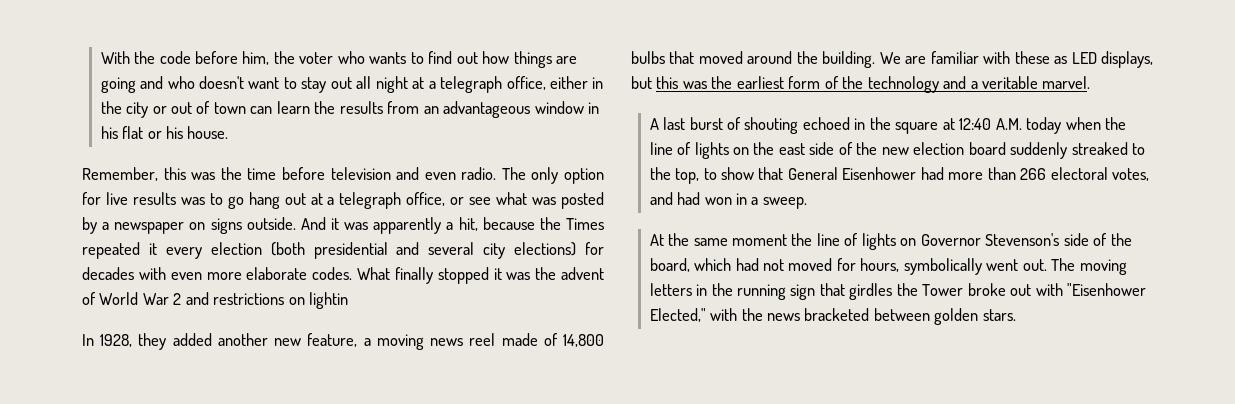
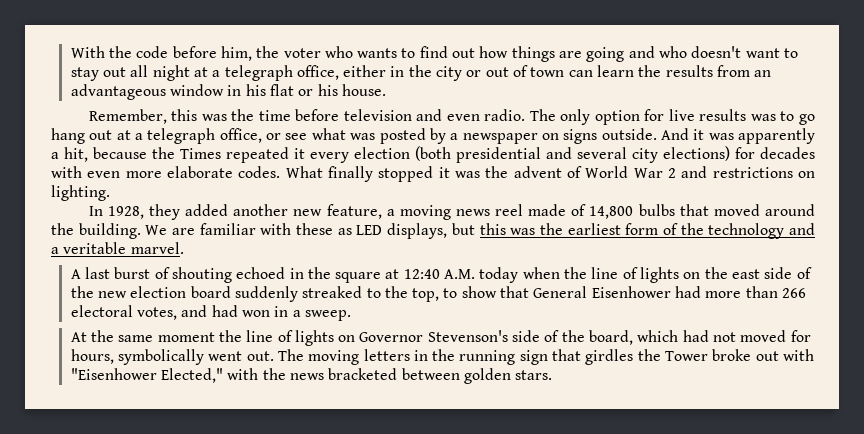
[309,292,349,309] lightin -> [51,185,110,201] lighting.

